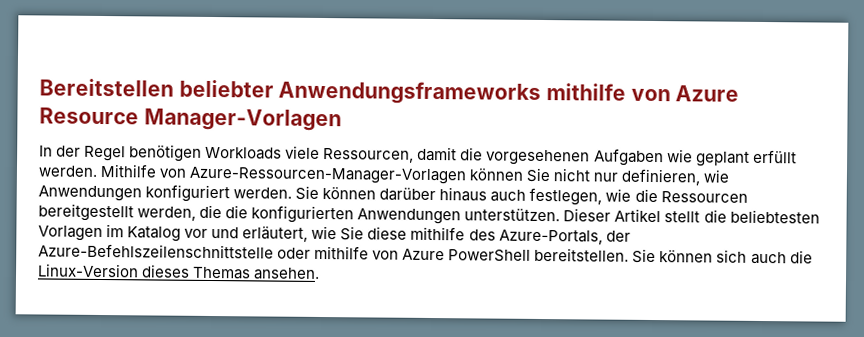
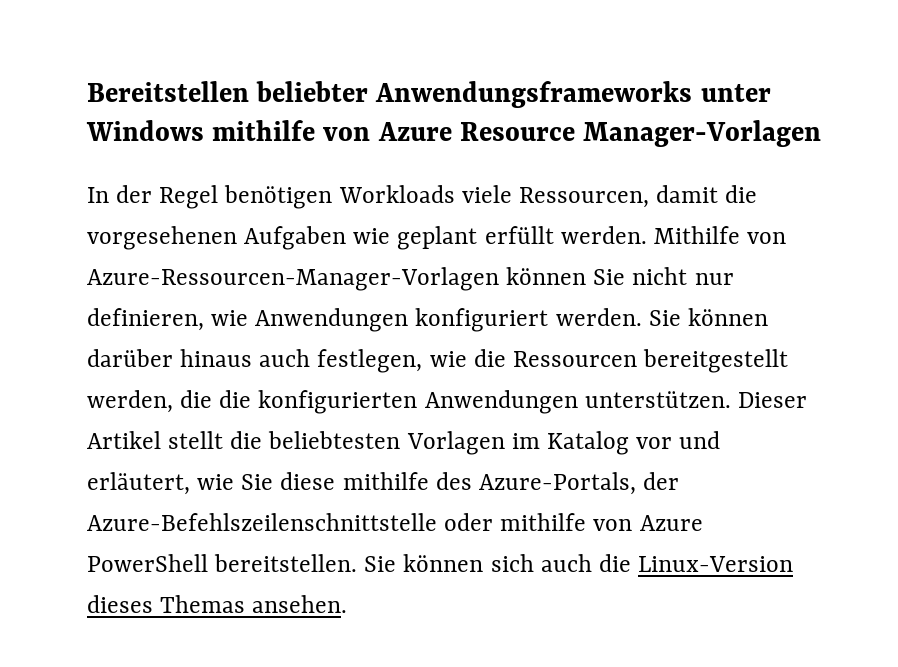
(542, 92) none -> [700,84,771,102] [86,120,204,141] unter Windows

